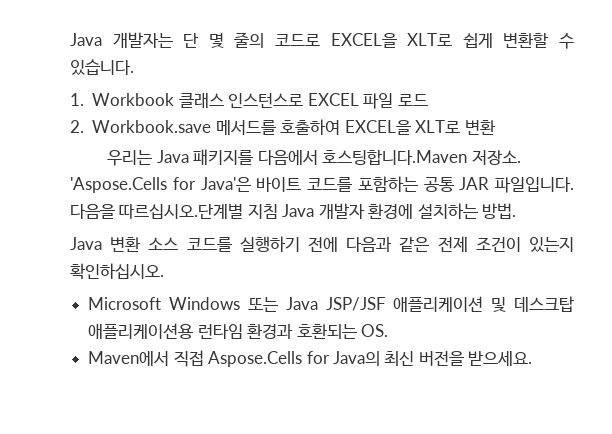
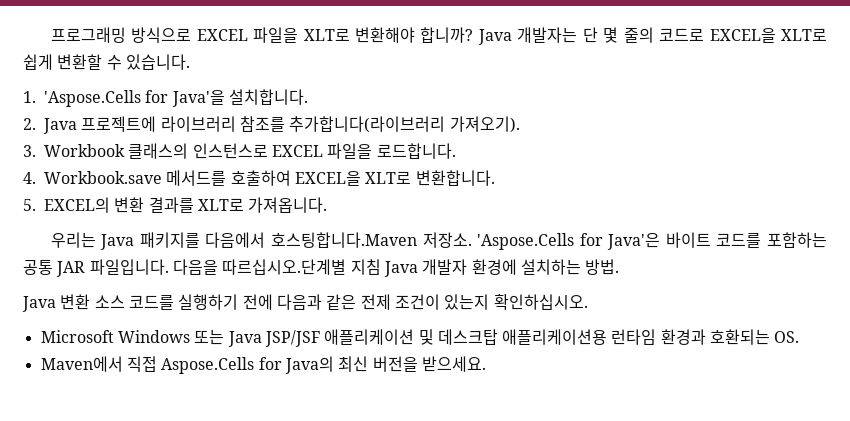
(70, 39) none -> [50,27,474,43] 프로그래밍 방식으로 EXCEL 파일을 XLT로 변환해야 합니까?
[92,93,428,109] [70,120,84,133] Workbook 클래스 인스턴스로 EXCEL 파일 로드 // 2. -> [44,89,308,107] [23,116,520,134] [23,143,456,159] [23,172,36,184] 'Aspose.Cells for Java'을 설치합니다. // 2. Java 프로젝트에 라이브러리 참조를 추가합니다(라이브러리 가져오기). // 3. Workbook 클래스의 인스턴스로 EXCEL 파일을 로드합니다. // 4.
[464,120,495,135] 변환 -> [415,170,495,186] [23,197,328,213] 변환합니다. // 5. EXCEL의 변환 결과를 XLT로 가져옵니다.

